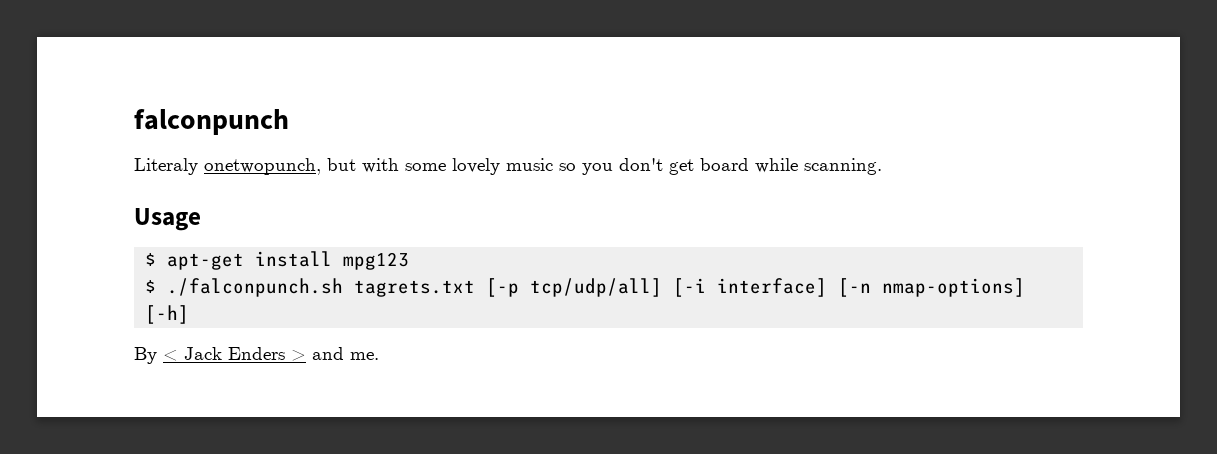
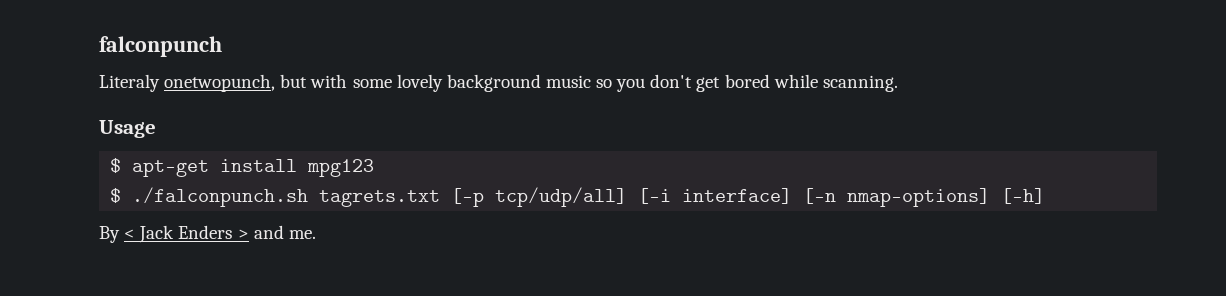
(500, 166) none -> [446,74,541,92] background
[700,158,749,171] board -> [724,74,770,88] bored

